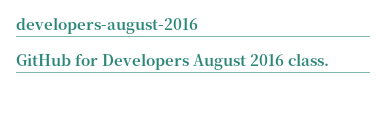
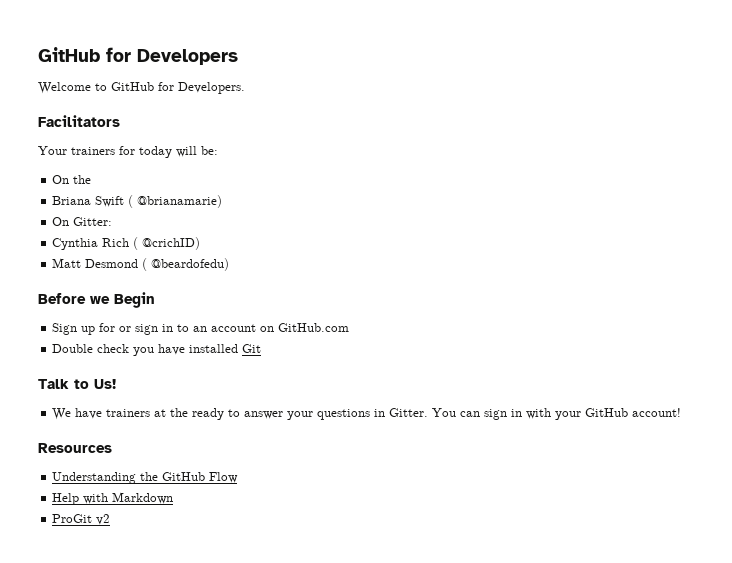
[16,17,198,34] developers-august-2016 // -> (38, 54) none
[193,53,330,70] August 2016 class. -> [38,82,245,94] [38,115,120,127] [38,146,218,158] [52,175,92,184] [52,195,223,208] [52,217,113,226] [52,237,201,250] [52,258,230,271] [38,292,155,308] [52,323,350,335] [52,344,262,356] [38,379,116,389] [52,408,682,420] [38,443,112,453] [52,472,239,484] [52,492,174,505] [52,514,111,525] // Welcome to GitHub for Developers. // Facilitators // Your trainers for today will be: // On the // Briana Swift ( @brianamarie) // On Gitter: // Cynthia Rich ( @crichID) // Matt Desmond ( @beardofedu) // Before we Begin // Sign up for or sign in to an account on GitHub.com // Double check you have installed Git // Talk to Us! // We have trainers at the ready to answer your questions in Gitter. You can sign in with your GitHub account! // Resources // Understanding the GitHub Flow // Help with Markdown // ProGit v2

